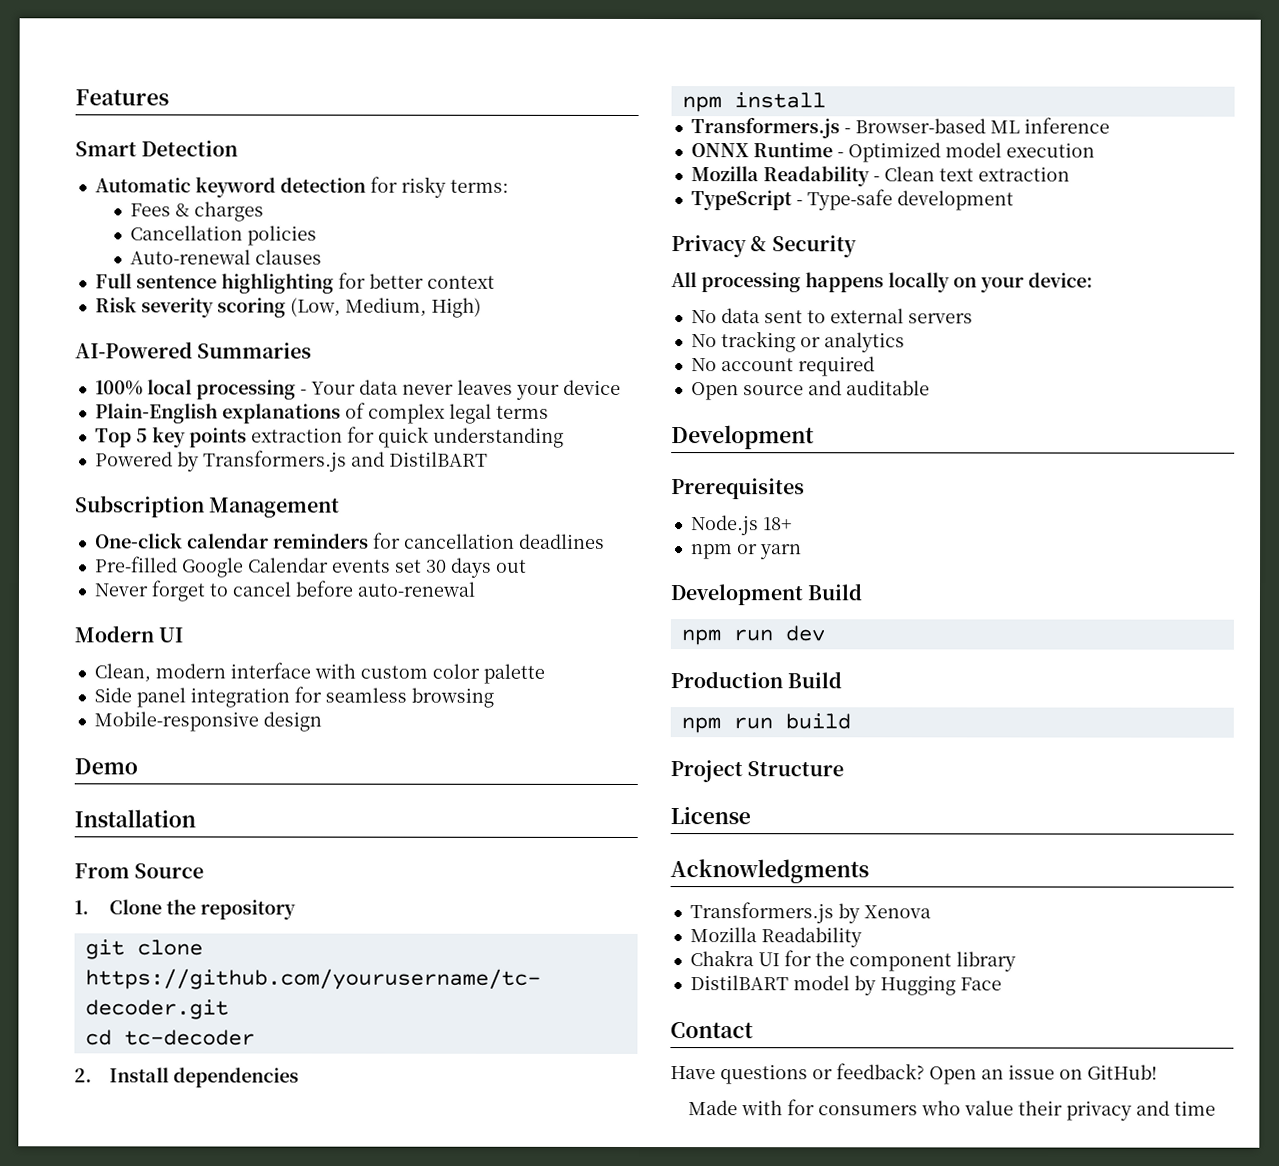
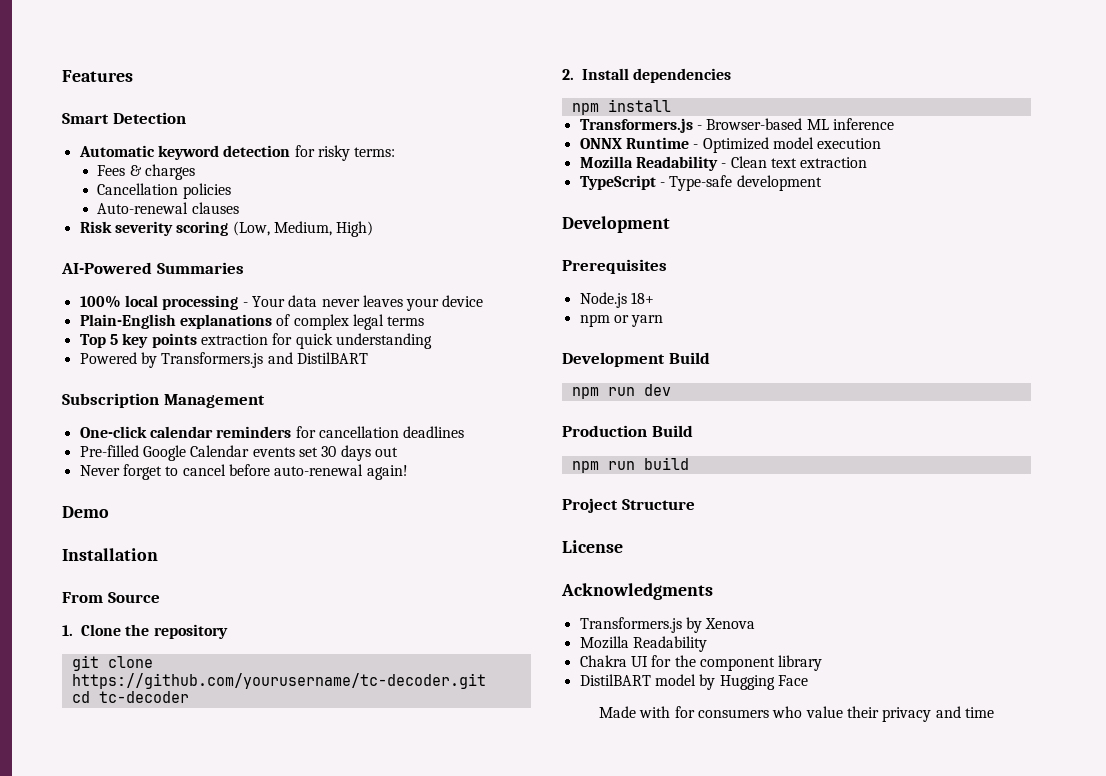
[94,272,495,294] // Full sentence highlighting for better context -> (239, 208) none
[74,625,184,643] [93,662,545,684] [93,686,494,708] [93,711,322,732] // Modern UI // Clean, modern interface with custom color palette // Side panel integration for seamless browsing // Mobile-responsive design -> [366,465,408,480] again!
[671,235,857,258] [671,272,1093,293] [690,308,973,324] [690,331,905,353] [690,356,875,377] [690,380,930,401] // Privacy & Security // All processing happens locally on your device: // No data sent to external servers // No tracking or analytics // No account required // Open source and auditable -> (822, 183) none
[670,1022,754,1039] [670,1063,1158,1085] // Contact // Have questions or feedback? Open an issue on GitHub! -> (808, 680) none

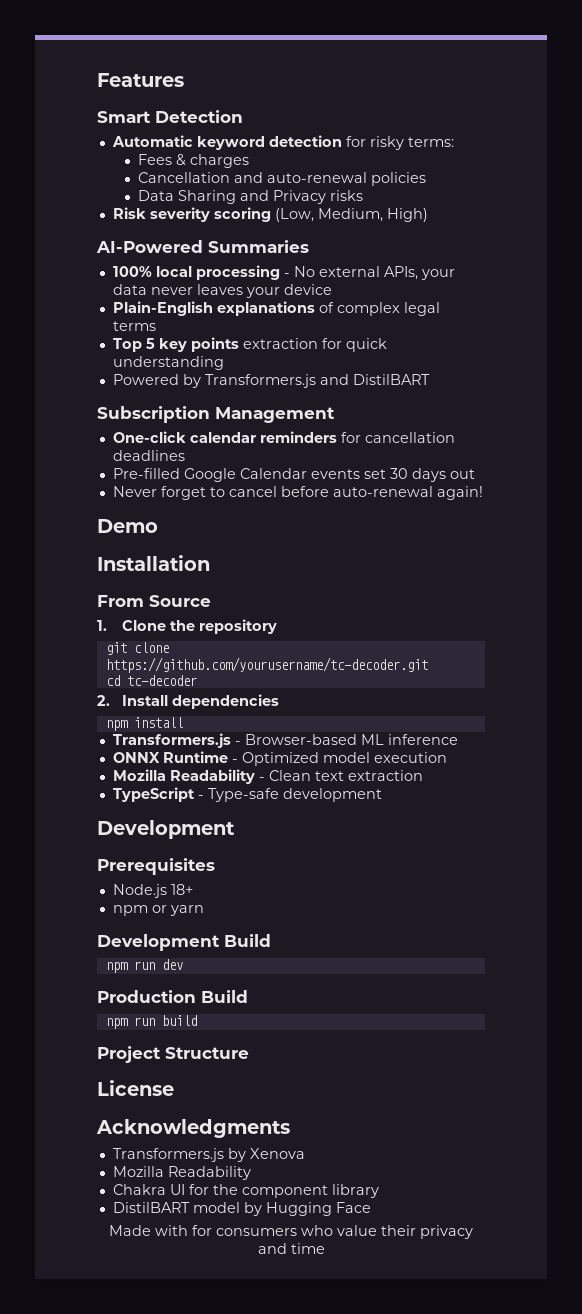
(179, 189) none -> [233,172,367,183] and auto-renewal
[97,202,239,214] Auto-renewal clauses -> [137,190,363,204] Data Sharing and Privacy risks
[251,296,285,307] Your -> [293,266,455,280] No external APIs, your

